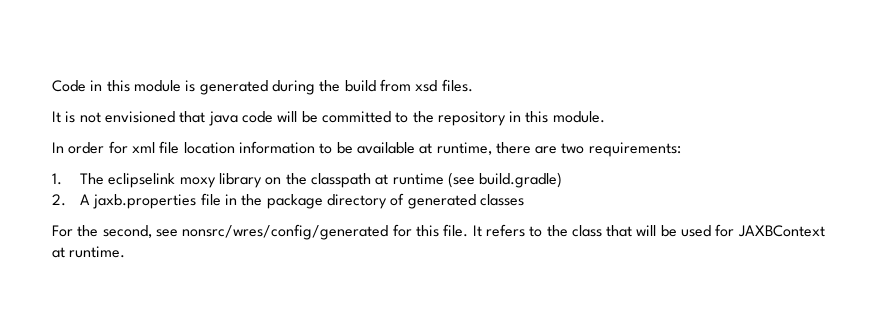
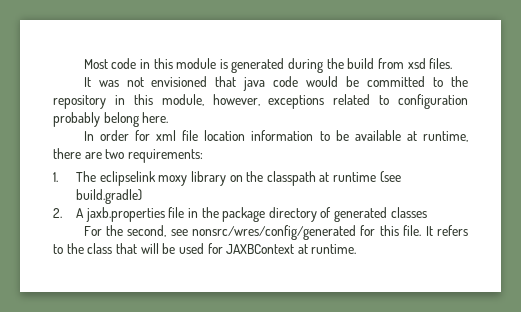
[52,80,86,92] Code -> [83,58,137,69] Most code
[65,111,76,123] is -> [98,80,119,87] was
[277,111,298,122] will -> [306,76,339,87] would
[552,111,605,123] module. -> [161,94,468,109] [53,112,169,127] module, however, exceptions related to configuration probably belong here.

